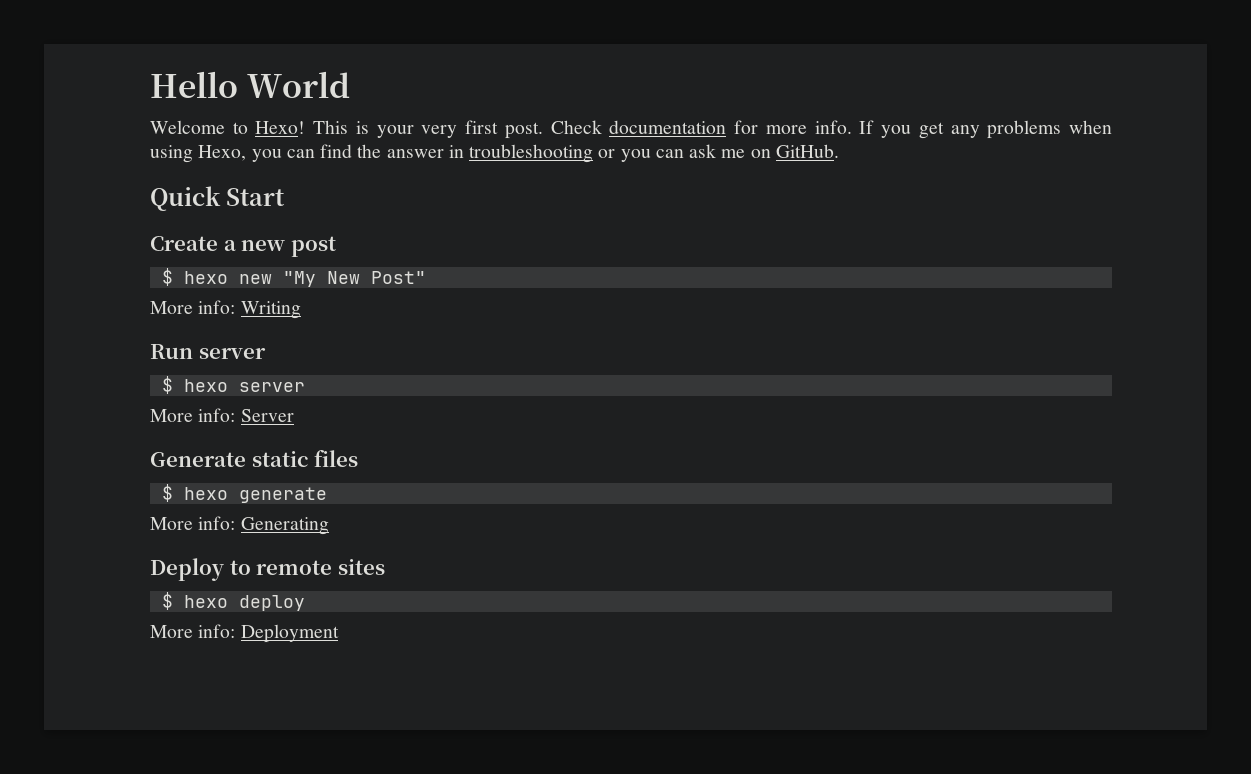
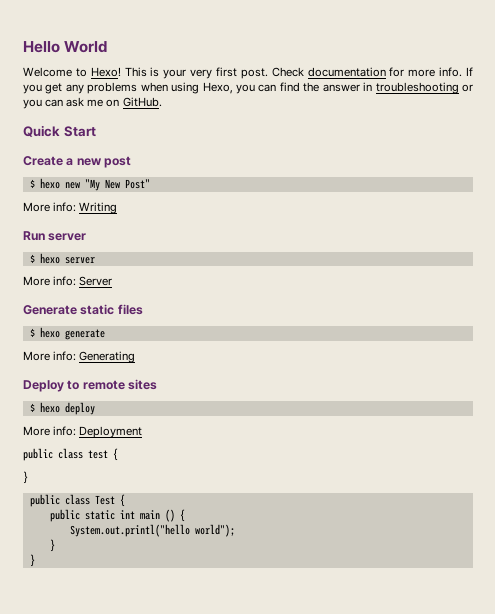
(339, 633) none -> [23,448,118,461] [23,471,28,484] [29,494,125,507] [49,509,185,522] [69,524,235,537] [49,539,55,552] [29,554,35,567] // public class test { // } // public class Test { // public static int main () { // System.out.printl("hello world"); // } // }

